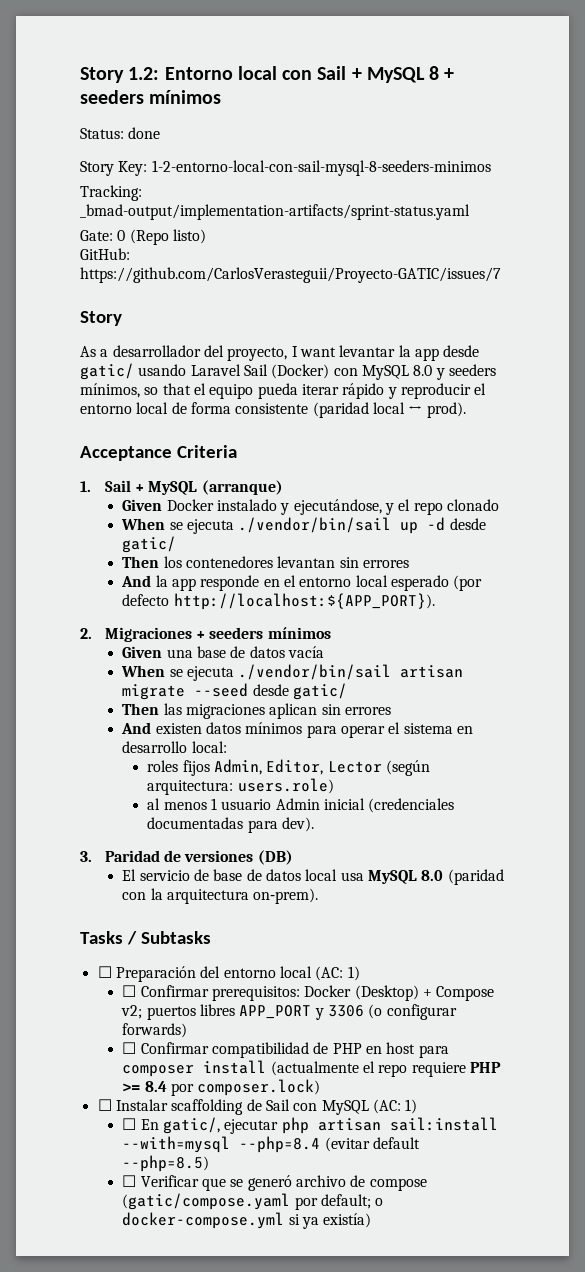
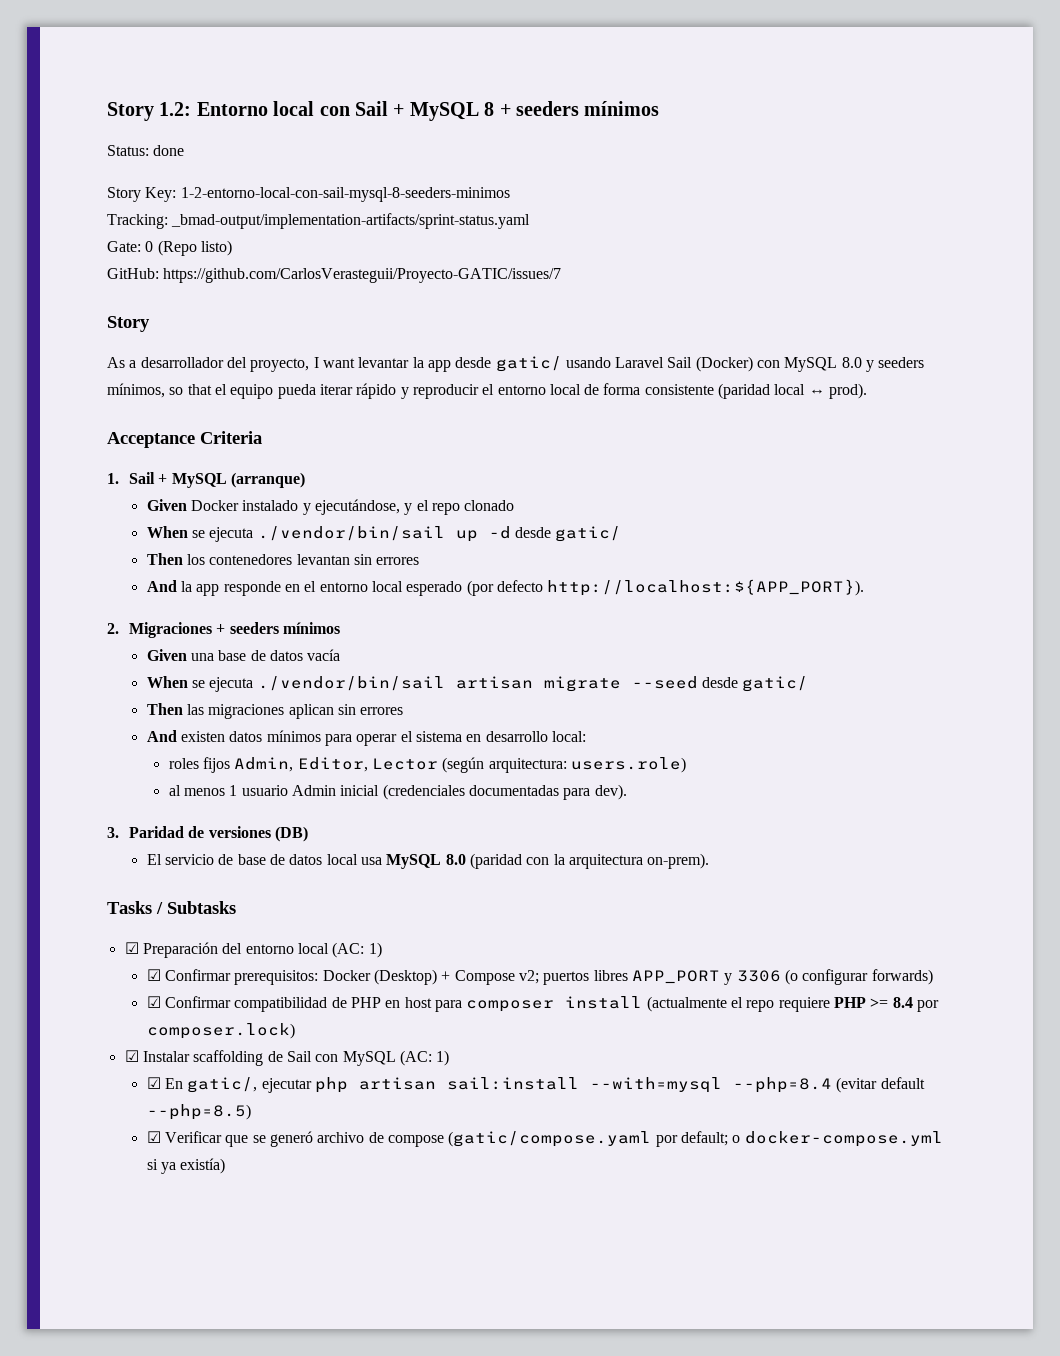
[97,966,112,978] ☐ -> [124,942,139,954] ☑
[122,985,137,997] ☐ -> [146,969,161,981] ☑
[122,1042,137,1054] ☐ -> [146,996,161,1008] ☑
[97,1099,112,1111] ☐ -> [124,1050,139,1062] ☑
[122,1118,137,1130] ☐ -> [146,1077,161,1089] ☑
[122,1175,137,1187] ☐ -> [146,1131,161,1143] ☑

